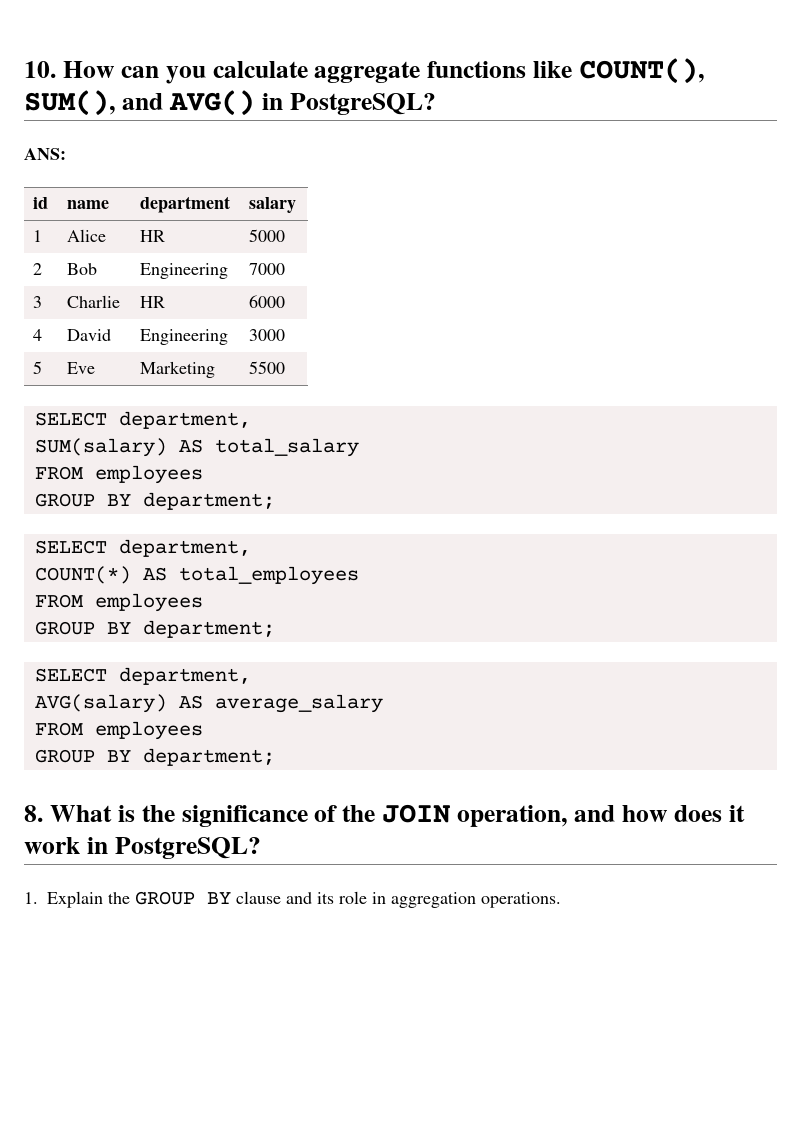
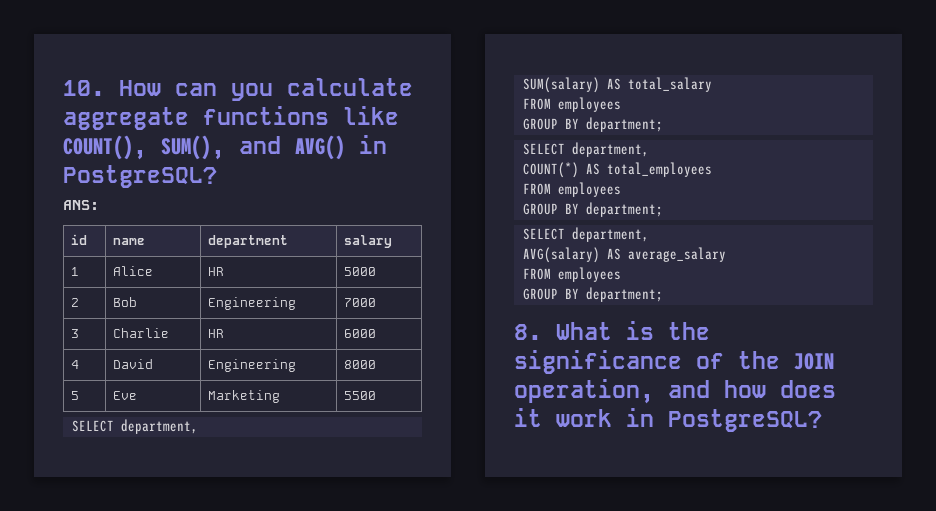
[249,329,286,341] 3000 -> [344,360,377,369] 8000
[24,891,561,908] // 1. Explain the GROUP BY clause and its role in aggregation operations. -> (822, 420) none

